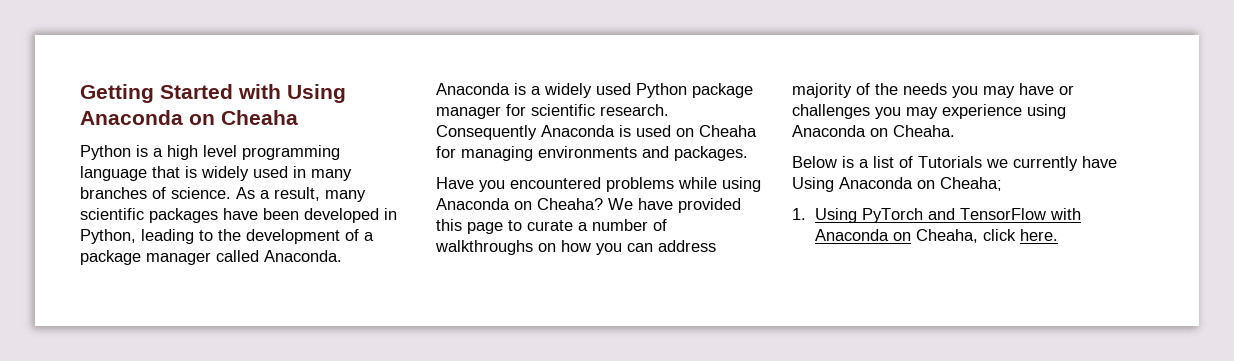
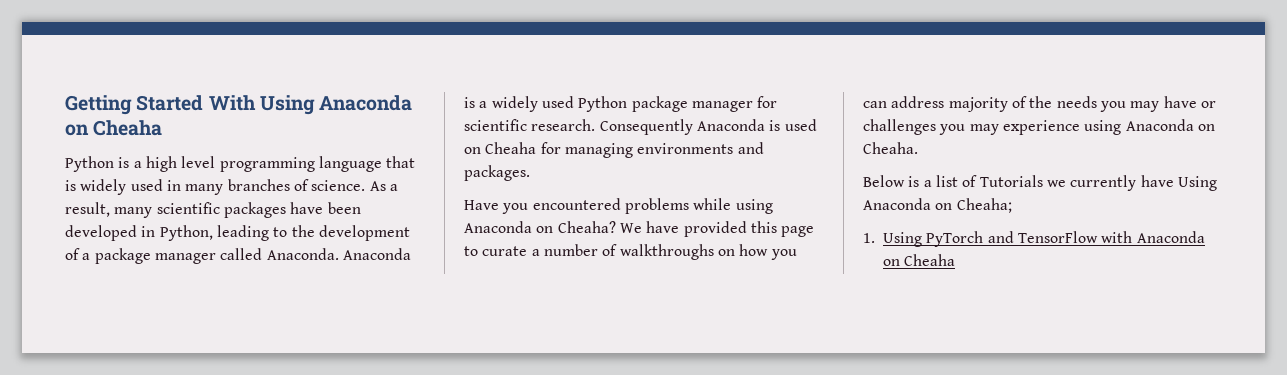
[238,84,281,99] with -> [208,95,256,111] With
[915,229,1058,243] Cheaha, click here. -> [904,254,956,266] Cheaha

